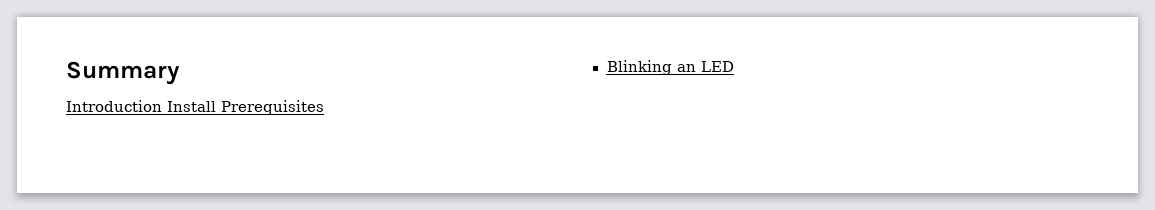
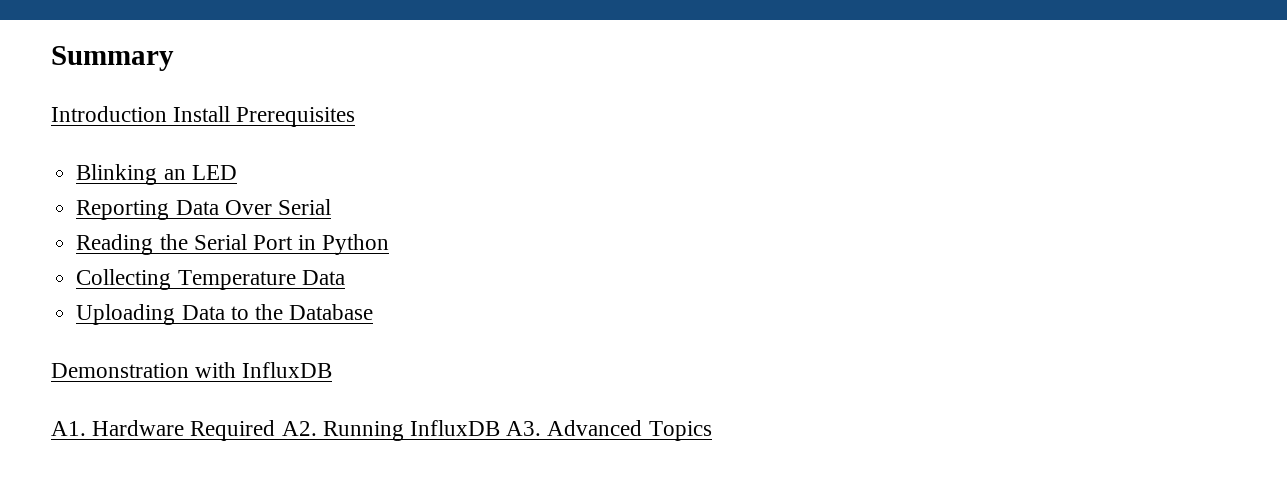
(734, 66) none -> [76,199,331,220] [76,234,390,255] [76,269,345,290] [76,304,374,325] [51,362,333,378] [51,420,712,441] // Reporting Data Over Serial // Reading the Serial Port in Python // Collecting Temperature Data // Uploading Data to the Database // Demonstration with InfluxDB // A1. Hardware Required A2. Running InfluxDB A3. Advanced Topics

